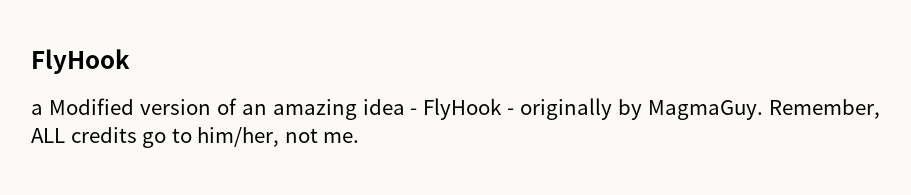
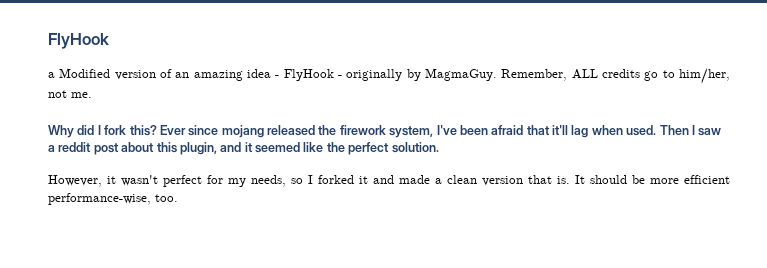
(360, 137) none -> [48,125,722,138] [48,142,439,155] [48,175,730,187] [48,193,178,205] // Why did I fork this? Ever since mojang released the firework system, I've been afraid that it'll lag when used. Then I saw a reddit post about this plugin, and it seemed like the perfect solution. // However, it wasn't perfect for my needs, so I forked it and made a clean version that is. It should be more efficient performance-wise, too.

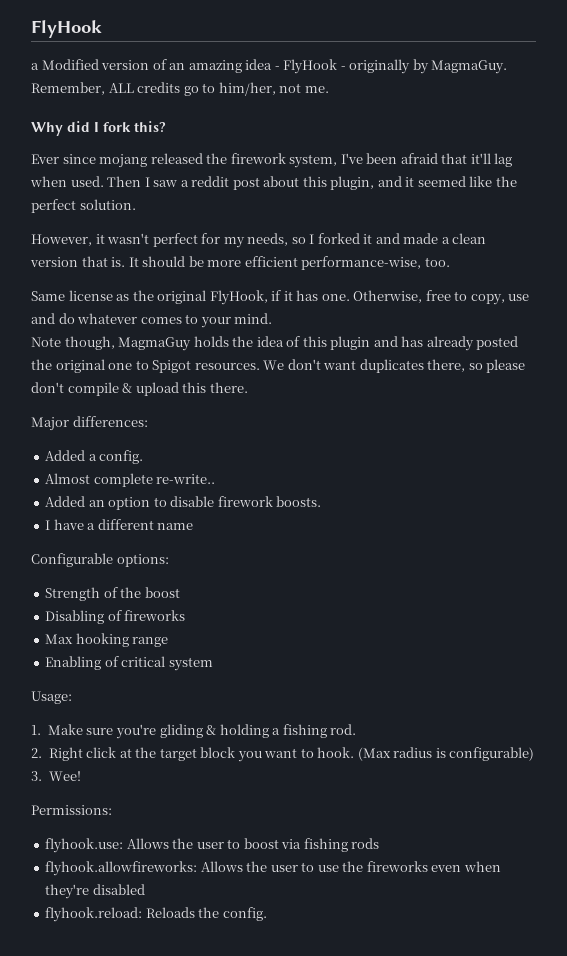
(157, 130) none -> (166, 127) //
(178, 198) none -> [31,290,530,305] [31,313,273,328] [31,336,519,351] [31,359,526,373] [31,382,248,396] [31,416,148,431] [45,450,144,464] [45,473,216,487] [45,496,322,510] [45,519,194,530] [31,553,169,567] [45,587,180,601] [45,610,186,624] [45,633,169,647] [45,656,213,671] [31,691,72,704] [31,724,357,739] [31,747,535,762] [31,771,81,781] [31,805,112,815] [45,838,380,853] [45,861,501,876] [45,884,145,899] [45,907,267,922] // Same license as the original FlyHook, if it has one. Otherwise, free to copy, use and do whatever comes to your mind. // Note though, MagmaGuy holds the idea of this plugin and has already posted the original one to Spigot resources. We don't want duplicates there, so please don't compile & upload this there. // Major differences: // Added a config. // Almost complete re-write.. // Added an option to disable firework boosts. // I have a different name // Configurable options: // Strength of the boost // Disabling of fireworks // Max hooking range // Enabling of critical system // Usage: // 1. Make sure you're gliding & holding a fishing rod. // 2. Right click at the target block you want to hook. (Max radius is configurable) // 3. Wee! // Permissions: // flyhook.use: Allows the user to boost via fishing rods // flyhook.allowfireworks: Allows the user to use the fireworks even when they're disabled // flyhook.reload: Reloads the config.

